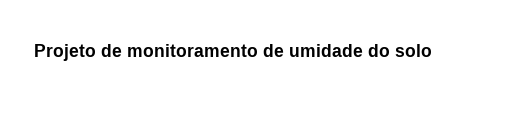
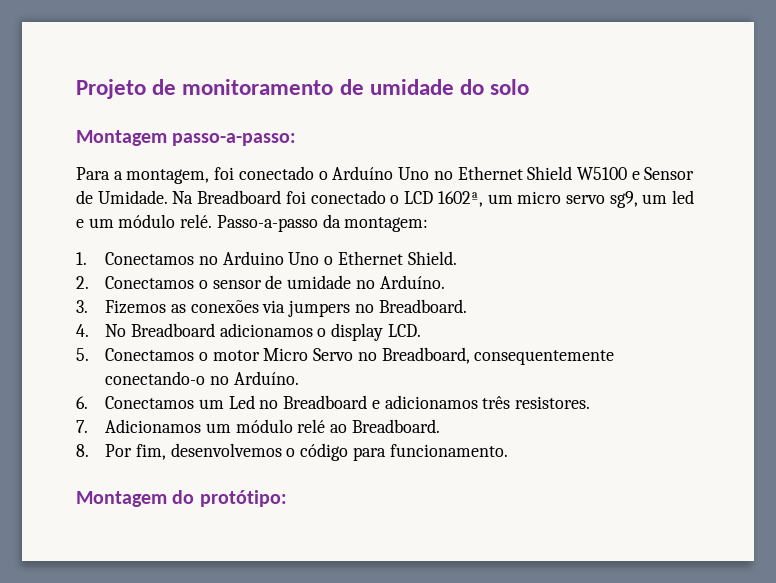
(432, 50) none -> [76,130,297,146] [76,166,695,184] [76,190,695,208] [76,214,429,232] [76,251,457,265] [76,275,445,289] [76,299,467,317] [76,323,421,341] [76,347,615,365] [105,371,299,385] [76,395,590,409] [76,419,440,433] [76,443,508,461] [76,490,287,507] // Montagem passo-a-passo: // Para a montagem, foi conectado o Arduíno Uno no Ethernet Shield W5100 e Sensor de Umidade. Na Breadboard foi conectado o LCD 1602ª, um micro servo sg9, um led e um módulo relé. Passo-a-passo da montagem: // 1. Conectamos no Arduino Uno o Ethernet Shield. // 2. Conectamos o sensor de umidade no Arduíno. // 3. Fizemos as conexões via jumpers no Breadboard. // 4. No Breadboard adicionamos o display LCD. // 5. Conectamos o motor Micro Servo no Breadboard, consequentemente conectando-o no Arduíno. // 6. Conectamos um Led no Breadboard e adicionamos três resistores. // 7. Adicionamos um módulo relé ao Breadboard. // 8. Por fim, desenvolvemos o código para funcionamento. // Montagem do protótipo:

